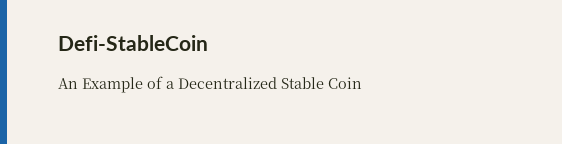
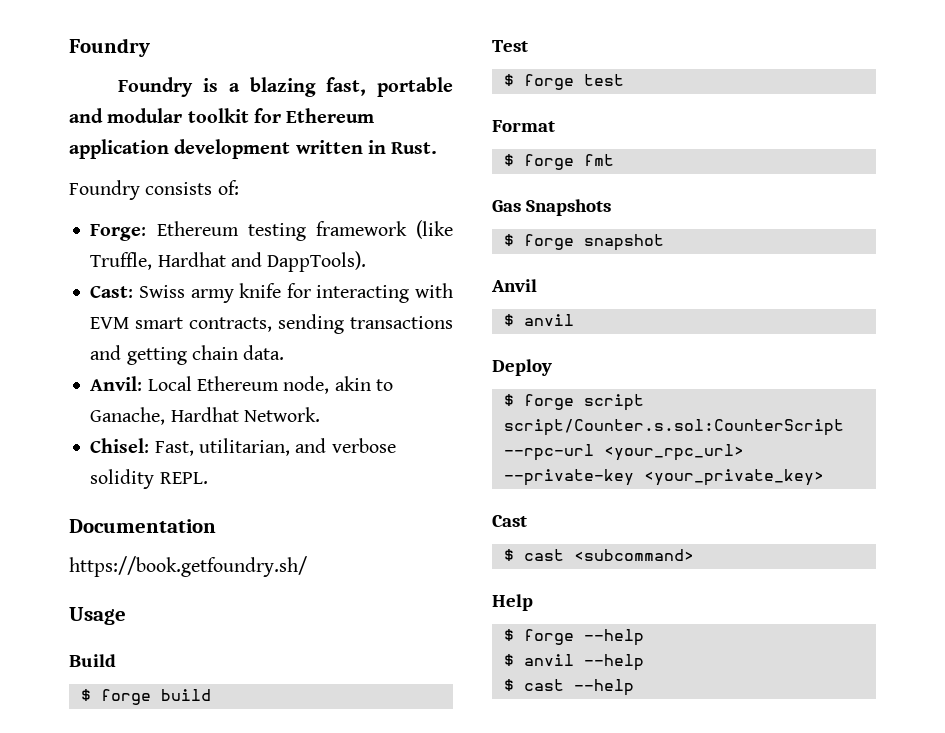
[58,35,208,51] [58,76,362,93] Defi-StableCoin // An Example of a Decentralized Stable Coin -> [69,38,150,57] [118,77,453,97] [69,108,375,123] [69,139,438,159] [69,180,239,200] [90,220,453,241] [90,251,367,272] [90,283,453,303] [90,314,453,334] [90,345,285,365] [90,376,393,394] [90,407,320,425] [90,438,396,456] [90,469,208,489] [69,519,216,533] [69,556,307,577] [69,607,126,625] [69,654,116,667] [80,689,211,705] [492,40,528,52] [503,74,624,90] [492,120,555,132] [503,154,614,170] [492,199,612,216] [503,234,664,251] [491,279,537,292] [503,314,574,326] [492,359,552,376] [503,394,644,411] [503,419,844,436] [503,444,744,461] [503,469,824,486] [492,515,527,527] [503,549,694,561] [492,594,533,611] [503,629,644,646] [503,654,644,671] [503,679,634,696] Foundry // Foundry is a blazing fast, portable and modular toolkit for Ethereum application development written in Rust. // Foundry consists of: // Forge: Ethereum testing framework (like Truffle, Hardhat and DappTools). // Cast: Swiss army knife for interacting with EVM smart contracts, sending transactions and getting chain data. // Anvil: Local Ethereum node, akin to Ganache, Hardhat Network. // Chisel: Fast, utilitarian, and verbose solidity REPL. // Documentation // https://book.getfoundry.sh/ // Usage // Build // $ forge build // Test // $ forge test // Format // $ forge fmt // Gas Snapshots // $ forge snapshot // Anvil // $ anvil // Deploy // $ forge script script/Counter.s.sol:CounterScript --rpc-url <your_rpc_url> --private-key <your_private_key> // Cast // $ cast <subcommand> // Help // $ forge --help // $ anvil --help // $ cast --help

